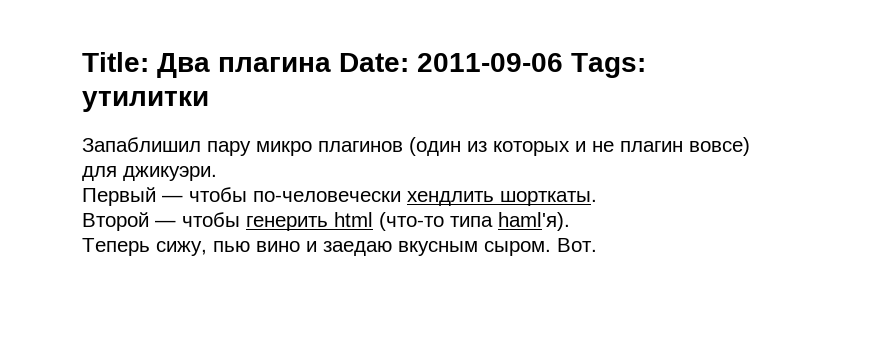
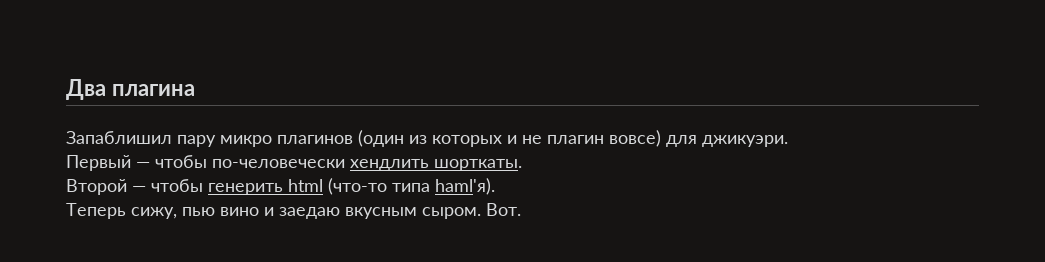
[82,52,149,72] Title: -> (66, 89) none
[339,53,646,78] [82,91,209,112] Date: 2011-09-06 Tags: утилитки -> (195, 90) none

